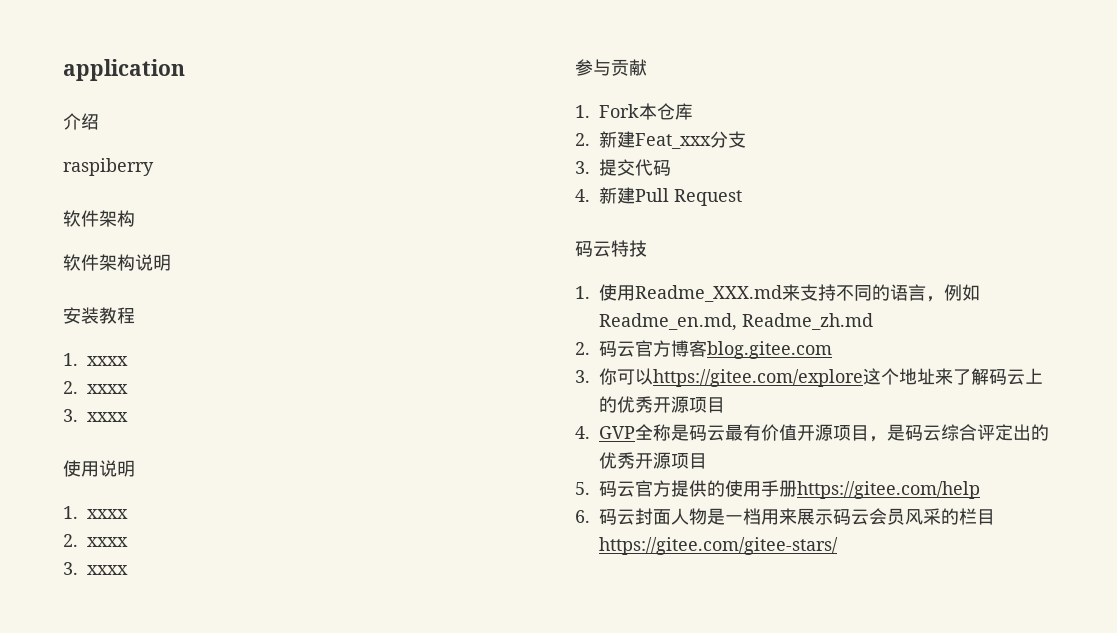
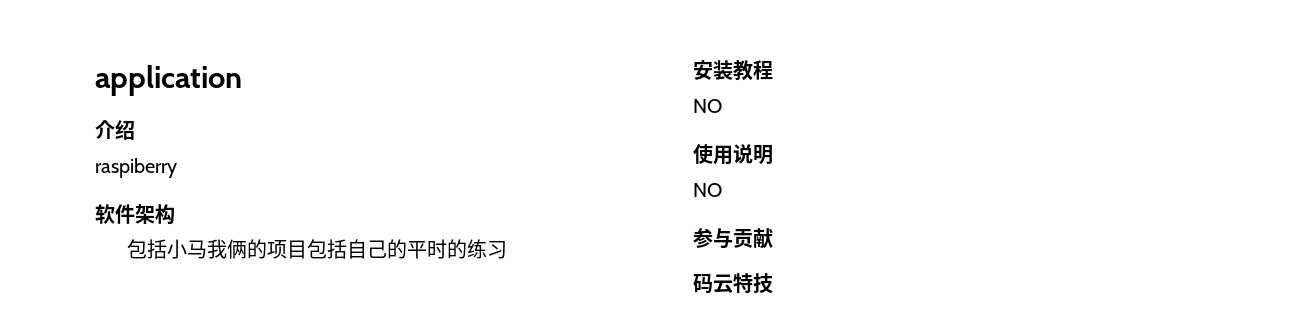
[63,254,171,271] [63,307,135,324] [63,353,128,366] [63,381,128,394] [63,409,128,422] [63,460,135,477] [63,506,128,519] [63,534,128,547] [63,562,128,575] [575,59,647,76] [575,103,693,120] [575,131,746,149] [575,159,671,176] [575,187,742,206] [575,240,647,257] [575,284,980,302] [599,313,873,331] [575,340,832,359] [575,368,1043,387] [599,396,725,413] [575,424,1049,442] [599,452,707,469] [575,480,980,499] [575,508,995,525] [599,537,838,555] 软件架构说明 // 安装教程 // 1. xxxx // 2. xxxx // 3. xxxx // 使用说明 // 1. xxxx // 2. xxxx // 3. xxxx // 参与贡献 // 1. Fork本仓库 // 2.新建Feat_xxx分支 // 3.提交代码 // 4.新建Pull Request // 码云特技 // 1.使用Readme_XXX.md来支持不同的语言，例如Readme_en.md, Readme_zh.md // 2.码云官方博客blog.gitee.com // 3.你可以https://gitee.com/explore这个地址来了解码云上的优秀开源项目 // 4. GVP全称是码云最有价值开源项目，是码云综合评定出的优秀开源项目 // 5.码云官方提供的使用手册https://gitee.com/help // 6.码云封面人物是一档用来展示码云会员风采的栏目https://gitee.com/gitee-stars/ -> [127,239,508,259] [693,60,773,81] [693,99,722,113] [693,144,773,165] [693,183,722,197] [693,228,773,249] [693,273,773,294] 包括小马我俩的项目包括自己的平时的练习 // 安装教程 // NO // 使用说明 // NO // 参与贡献 // 码云特技

